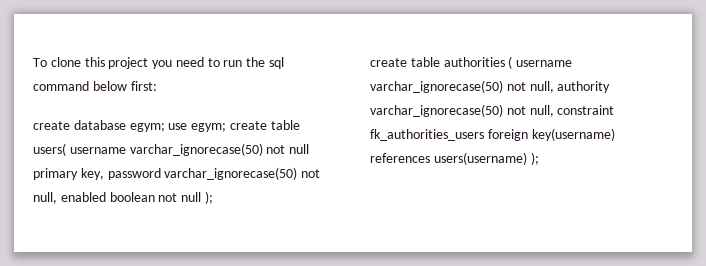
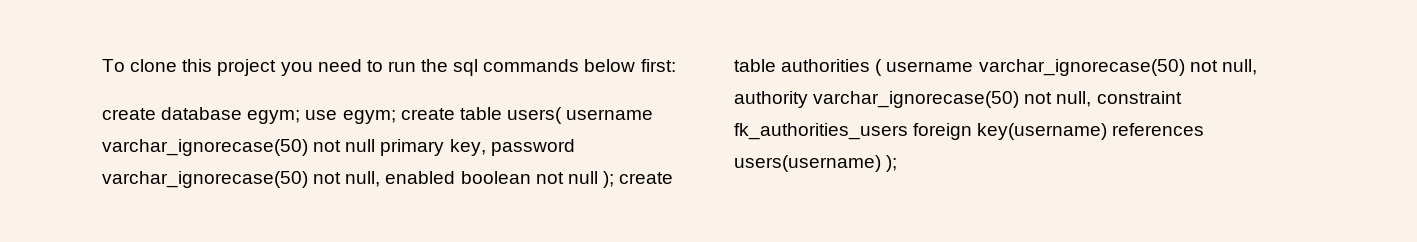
[33,81,89,91] command -> [483,59,580,72] commands
(213, 197) // -> (614, 179) none

